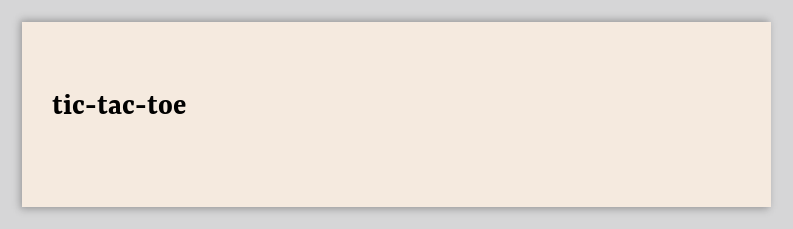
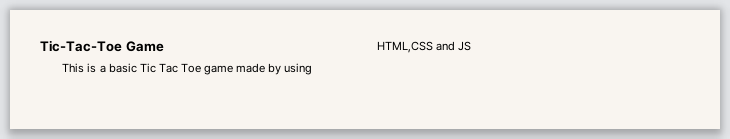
[52,94,186,114] tic-tac-toe -> [40,40,164,52] [62,63,313,75] [377,41,472,53] Tic-Tac-Toe Game // This is a basic Tic Tac Toe game made by using HTML,CSS and JS

